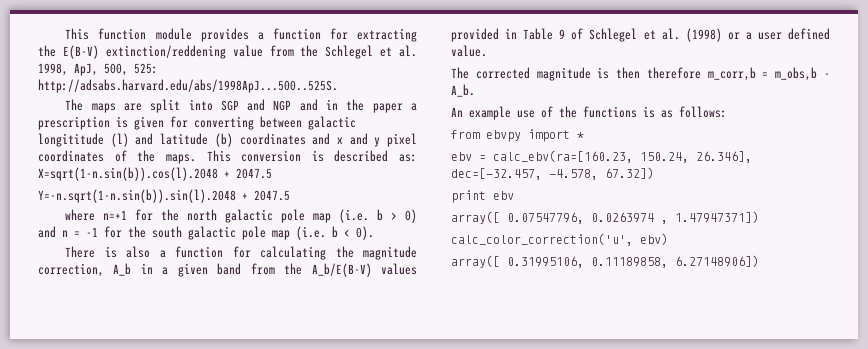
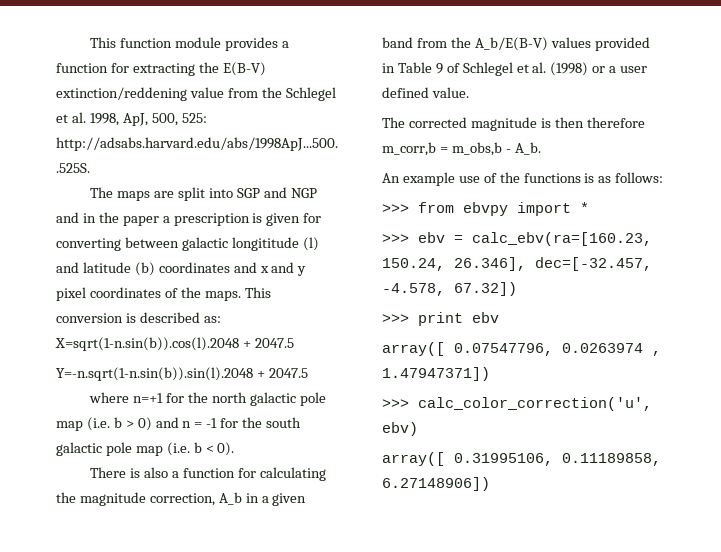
(727, 112) none -> [382,204,409,213] >>>
(584, 135) none -> [382,234,409,243] >>>
(654, 173) none -> [382,314,409,323] >>>
(759, 217) none -> [382,399,409,408] >>>

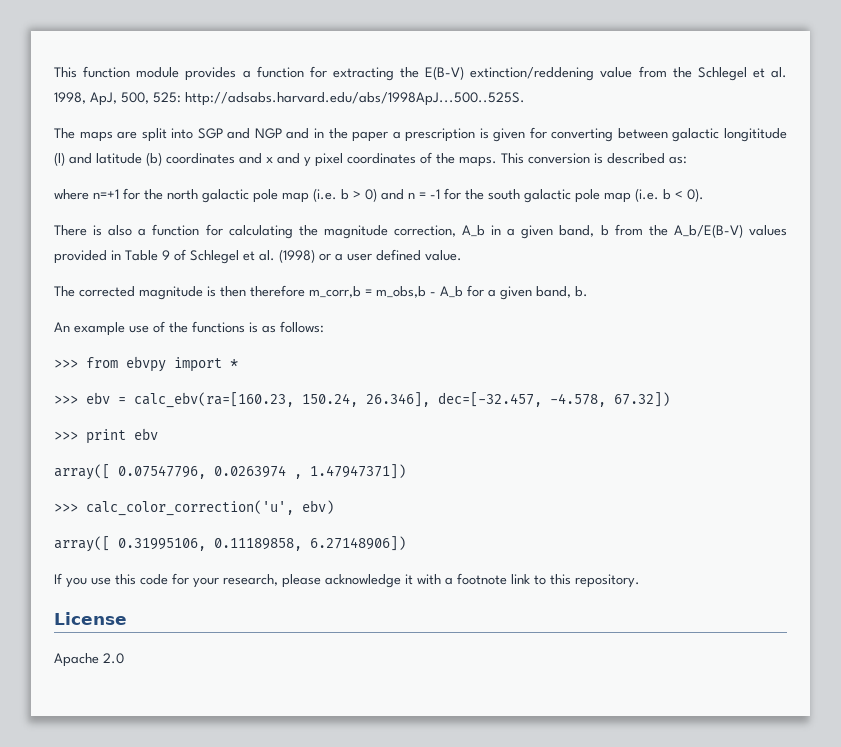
[55,337,294,351] [56,367,308,381] X=sqrt(1-n.sin(b)).cos(l).2048 + 2047.5 // Y=-n.sqrt(1-n.sin(b)).sin(l).2048 + 2047.5 -> (687, 160) none
[382,37,413,48] band -> [559,225,609,237] band, b
[514,142,541,155] A_b. -> [440,285,588,300] A_b for a given band, b.
(490, 484) none -> [54,573,640,588] [54,612,127,625] [54,653,124,667] // If you use this code for your research, please acknowledge it with a footnote link to this repository. // License // Apache 2.0

